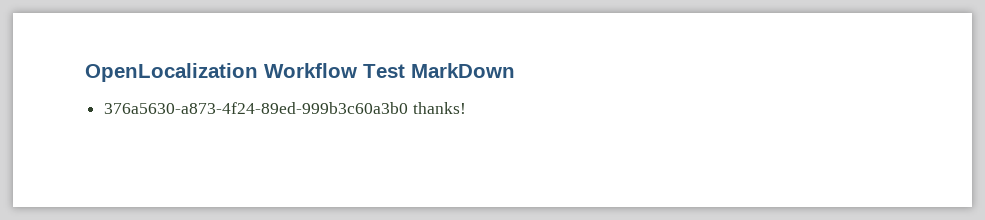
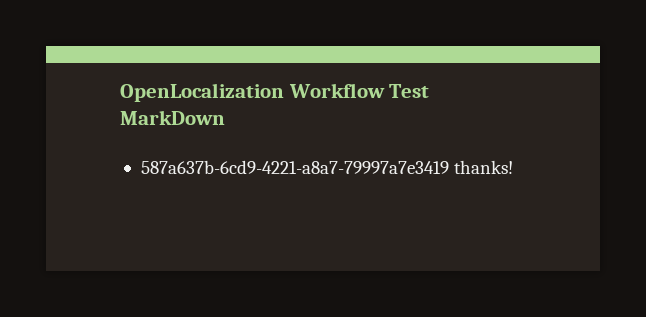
[104,102,409,114] 376a5630-a873-4f24-89ed-999b3c60a3b0 -> [140,160,449,174] 587a637b-6cd9-4221-a8a7-79997a7e3419

